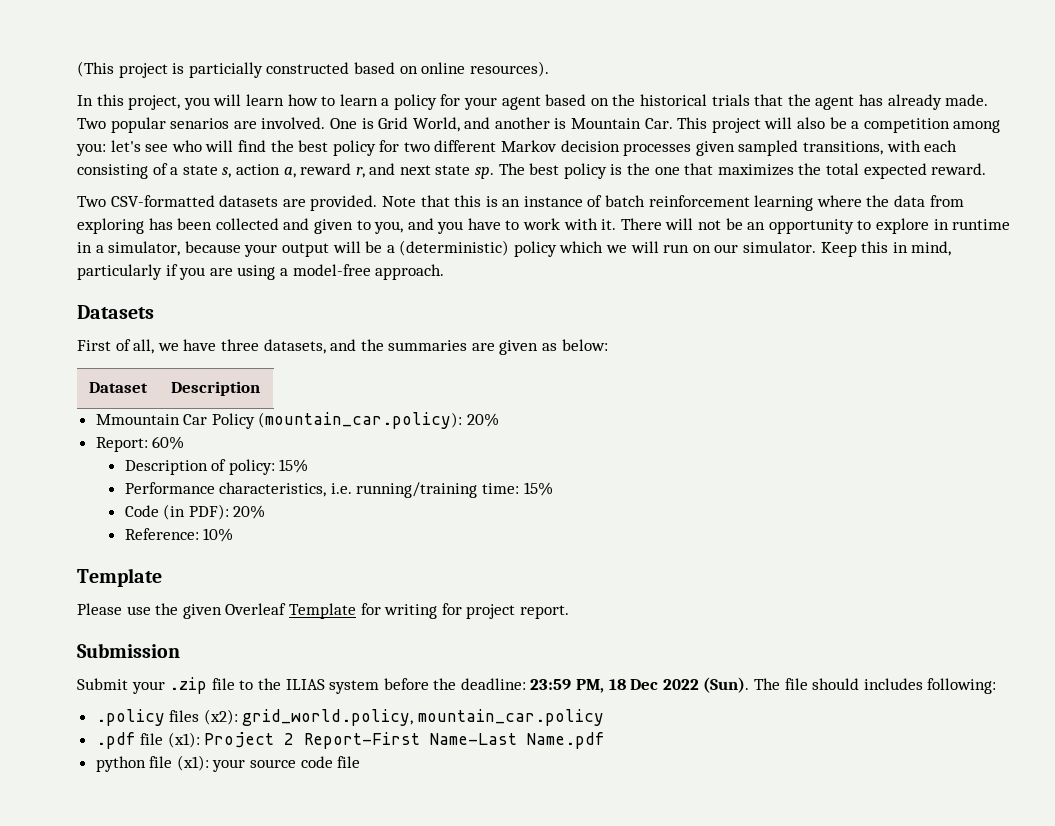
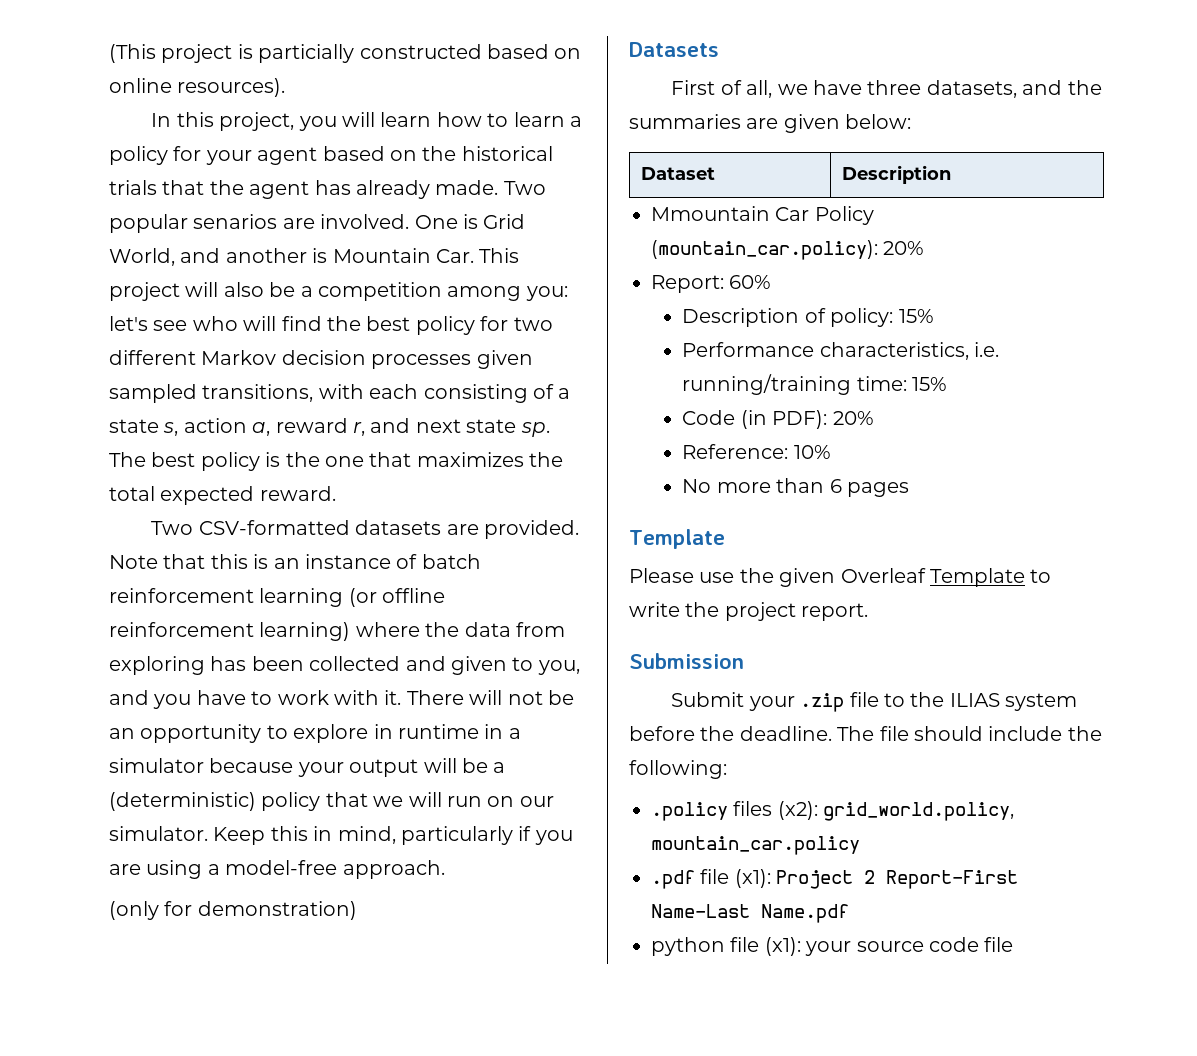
(814, 203) none -> [348,588,446,607] [109,622,351,641] (or offline reinforcement learning)
[108,241,181,256] simulator, -> [109,758,204,773] simulator
[559,241,604,253] which -> [325,792,368,807] that
(445, 272) none -> [109,901,357,920] // (only for demonstration)
[542,343,558,351] as -> (840, 123) none
(234, 535) none -> [682,478,909,497] // No more than 6 pages
[360,603,462,619] for writing for -> [1030,569,1052,583] [629,602,720,617] to write the
[460,677,750,693] deadline: 23:59 PM, 18 Dec 2022 (Sun). -> [739,726,832,741] deadline.
[863,678,923,690] includes -> [988,726,1102,741] include the

